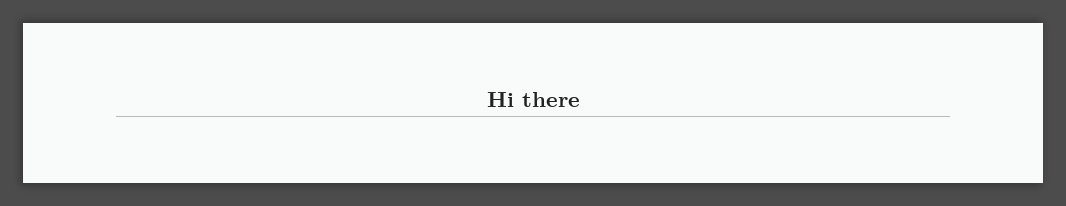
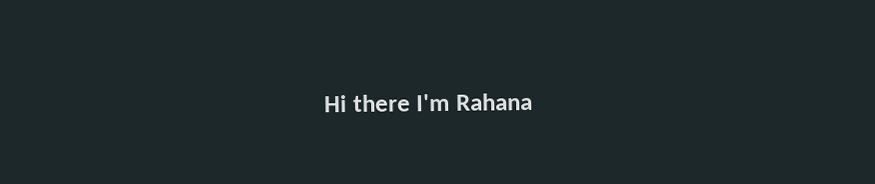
(580, 99) none -> [416,92,533,112] I'm Rahana

